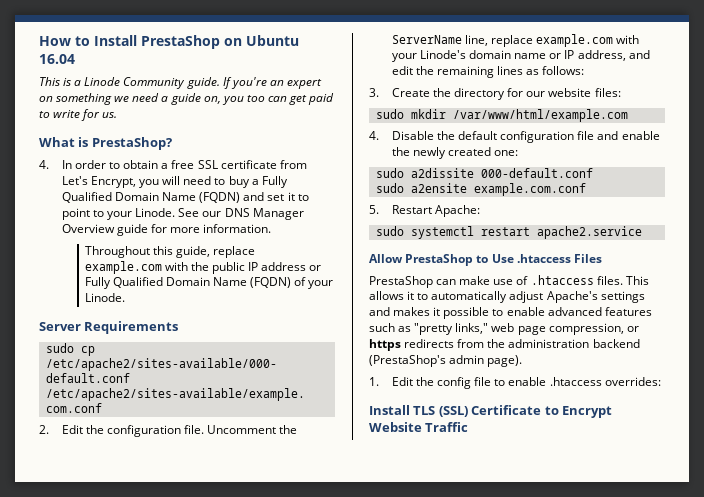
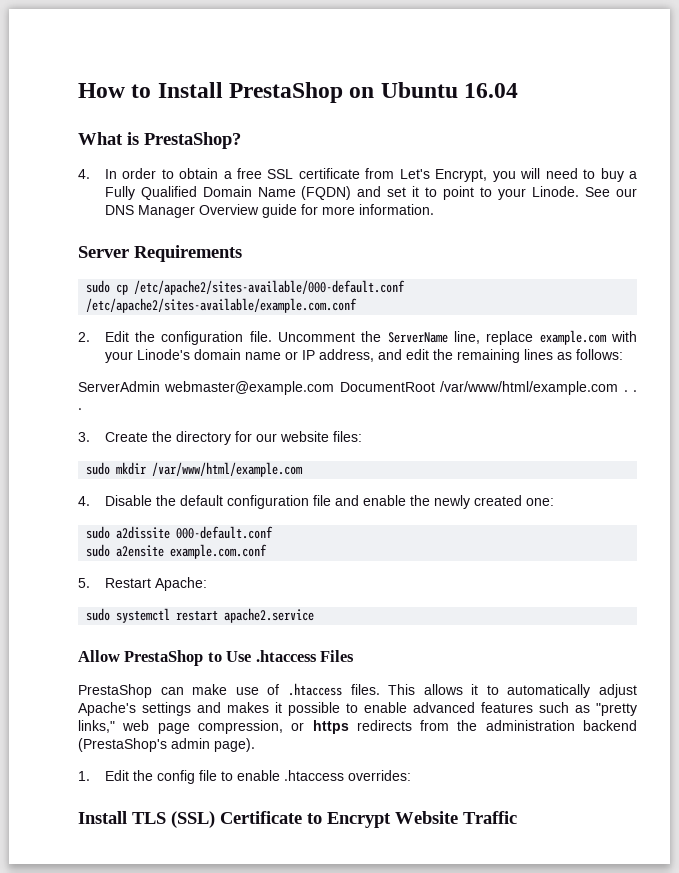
[39,77,322,89] [39,93,335,105] [39,109,118,121] // This is a Linode Community guide. If you're an expert on something we need a guide on, you too can get paid to write for us. -> (519, 90) none
[84,246,256,258] [84,261,322,274] [84,277,334,289] [84,293,125,302] // Throughout this guide, replace example.com with the public IP address or Fully Qualified Domain Name (FQDN) of your Linode. -> (434, 209) none
(585, 70) none -> [78,381,637,395] [78,408,82,410] // ServerAdmin webmaster@example.com DocumentRoot /var/www/html/example.com . . .

